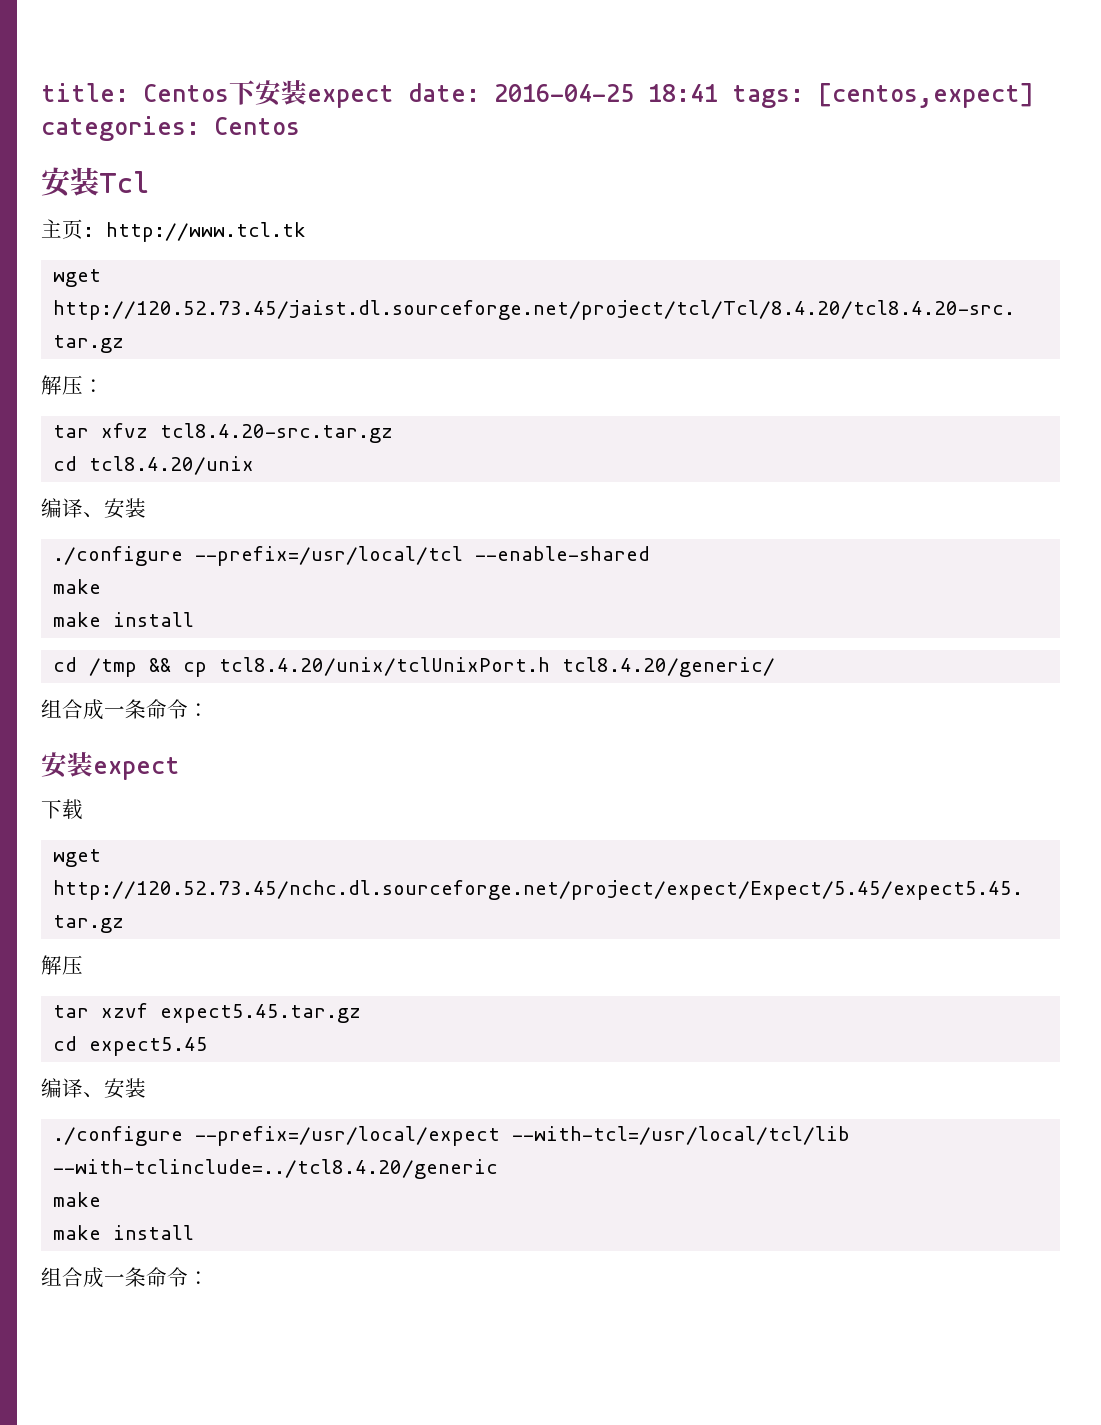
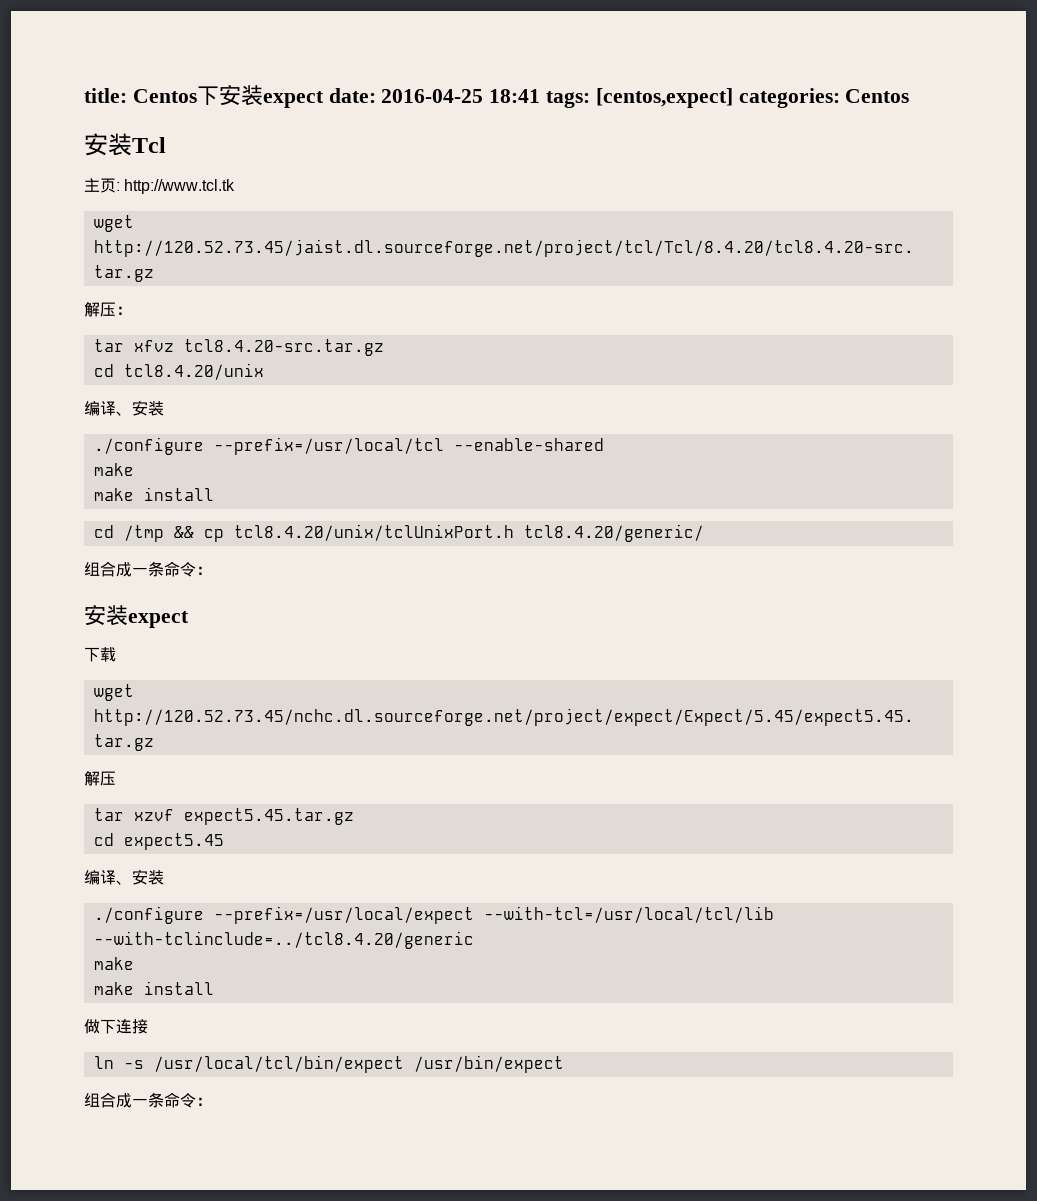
(195, 1232) none -> [84,1019,148,1034] [93,1055,564,1073] // 做下连接 // ln -s /usr/local/tcl/bin/expect /usr/bin/expect

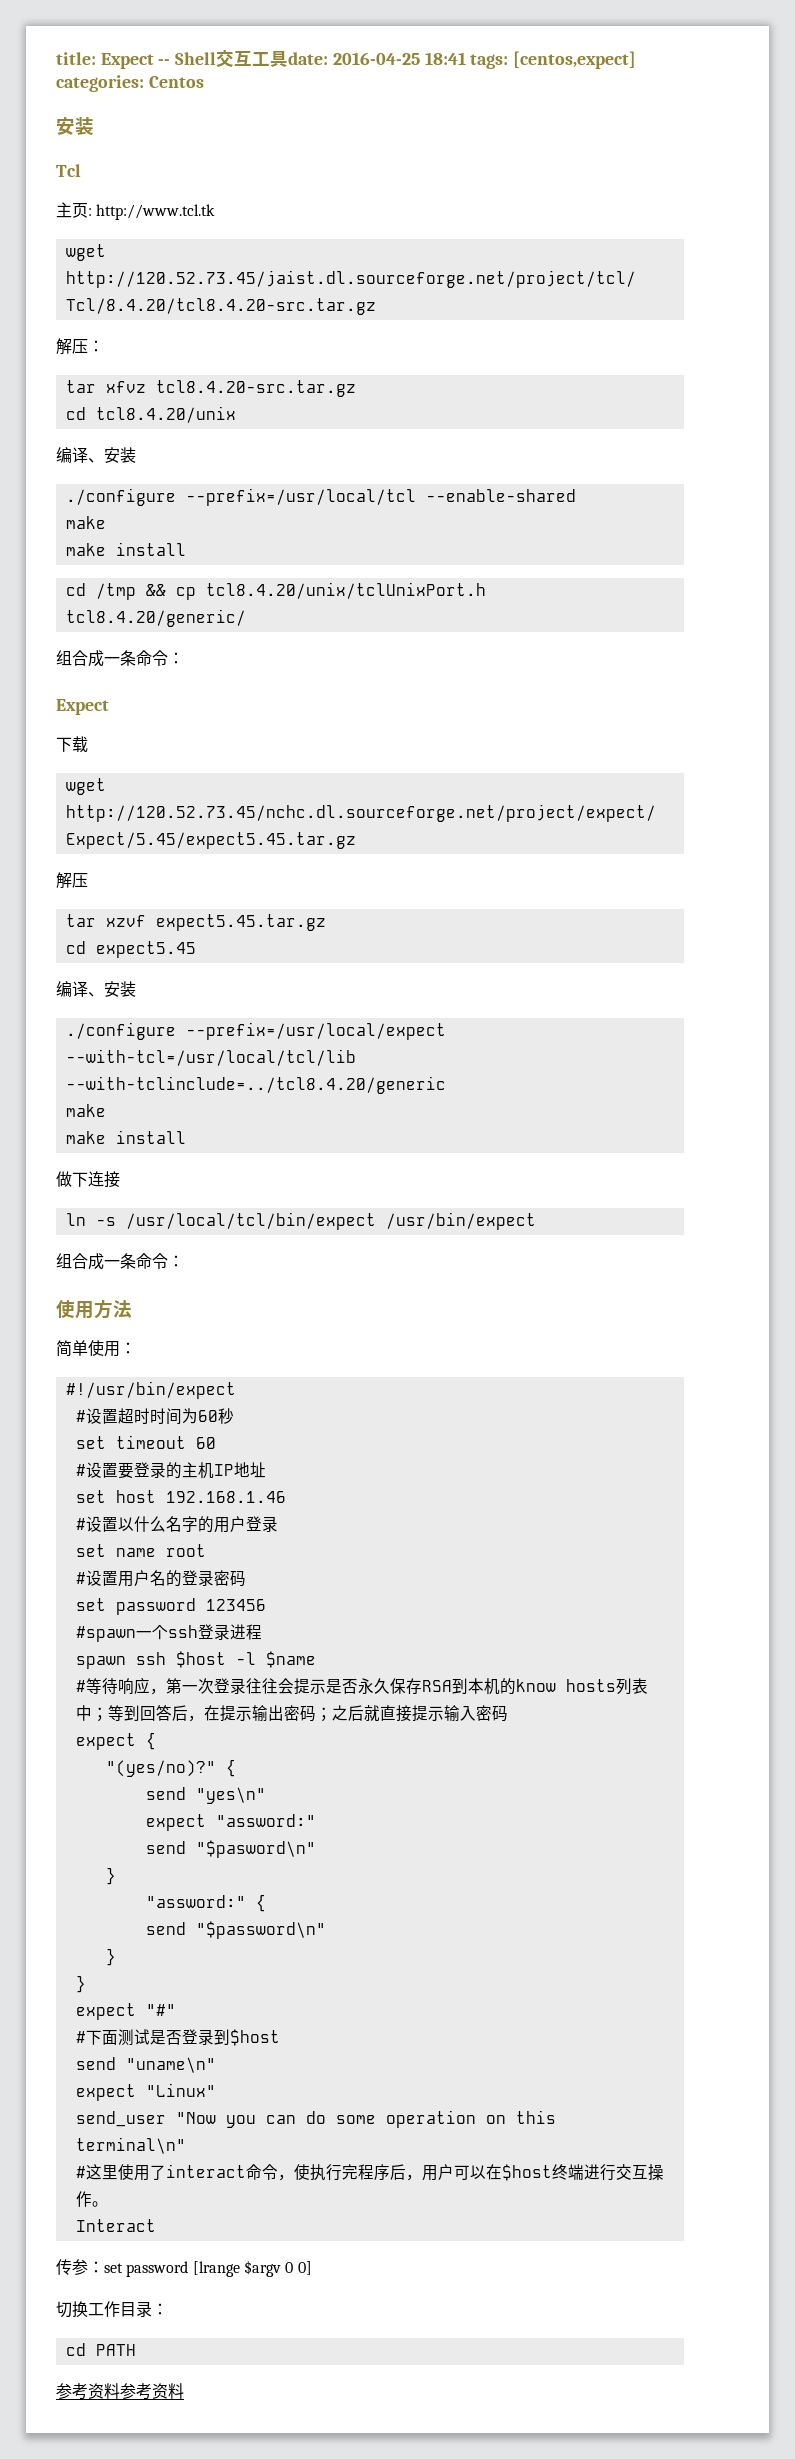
[132,85,324,108] Centos下安装expect -> [100,50,289,69] Expect -- Shell交互工具
(132, 144) none -> (94, 126) //
[84,605,189,628] 安装expect -> [56,699,109,715] Expect
(212, 1101) none -> [56,1299,132,1319] [56,1340,136,1357] [65,1381,236,1399] [75,1408,234,1425] [75,1435,216,1449] [75,1462,266,1479] [75,1490,286,1503] [75,1516,278,1533] [75,1544,206,1557] [75,1570,246,1587] [75,1598,266,1615] [75,1624,262,1642] [75,1651,316,1669] [75,1677,648,1695] [75,1705,508,1722] [75,1732,156,1750] [105,1759,236,1777] [145,1787,266,1804] [145,1814,316,1831] [145,1840,316,1858] [105,1867,116,1885] [145,1894,266,1912] [145,1921,326,1939] [105,1948,116,1966] [75,1975,86,1993] [75,2003,176,2020] [75,2029,280,2046] [75,2057,216,2073] [75,2083,216,2101] [75,2110,556,2128] [75,2137,186,2154] [75,2164,664,2181] [75,2191,108,2207] [75,2219,156,2232] [56,2259,312,2277] [56,2301,168,2318] [65,2343,136,2356] [56,2383,184,2400] // 使用方法 // 简单使用： // #!/usr/bin/expect // #设置超时时间为60秒 // set timeout 60 // #设置要登录的主机IP地址 // set host 192.168.1.46 // #设置以什么名字的用户登录 // set name root // #设置用户名的登录密码 // set password 123456 // #spawn一个ssh登录进程 // spawn ssh $host -l $name // #等待响应，第一次登录往往会提示是否永久保存RSA到本机的know hosts列表中；等到回答后，在提示输出密码；之后就直接提示输入密码 // expect { // "(yes/no)?" { // send "yes\n" // expect "assword:" // send "$pasword\n" // } // "assword:" { // send "$password\n" // } // } // expect "#" // #下面测试是否登录到$host // send "uname\n" // expect "Linux" // send_user "Now you can do some operation on this terminal\n" // #这里使用了interact命令，使执行完程序后，用户可以在$host终端进行交互操作。 // Interact // 传参：set password [lrange $argv 0 0] // 切换工作目录： // cd PATH // 参考资料参考资料

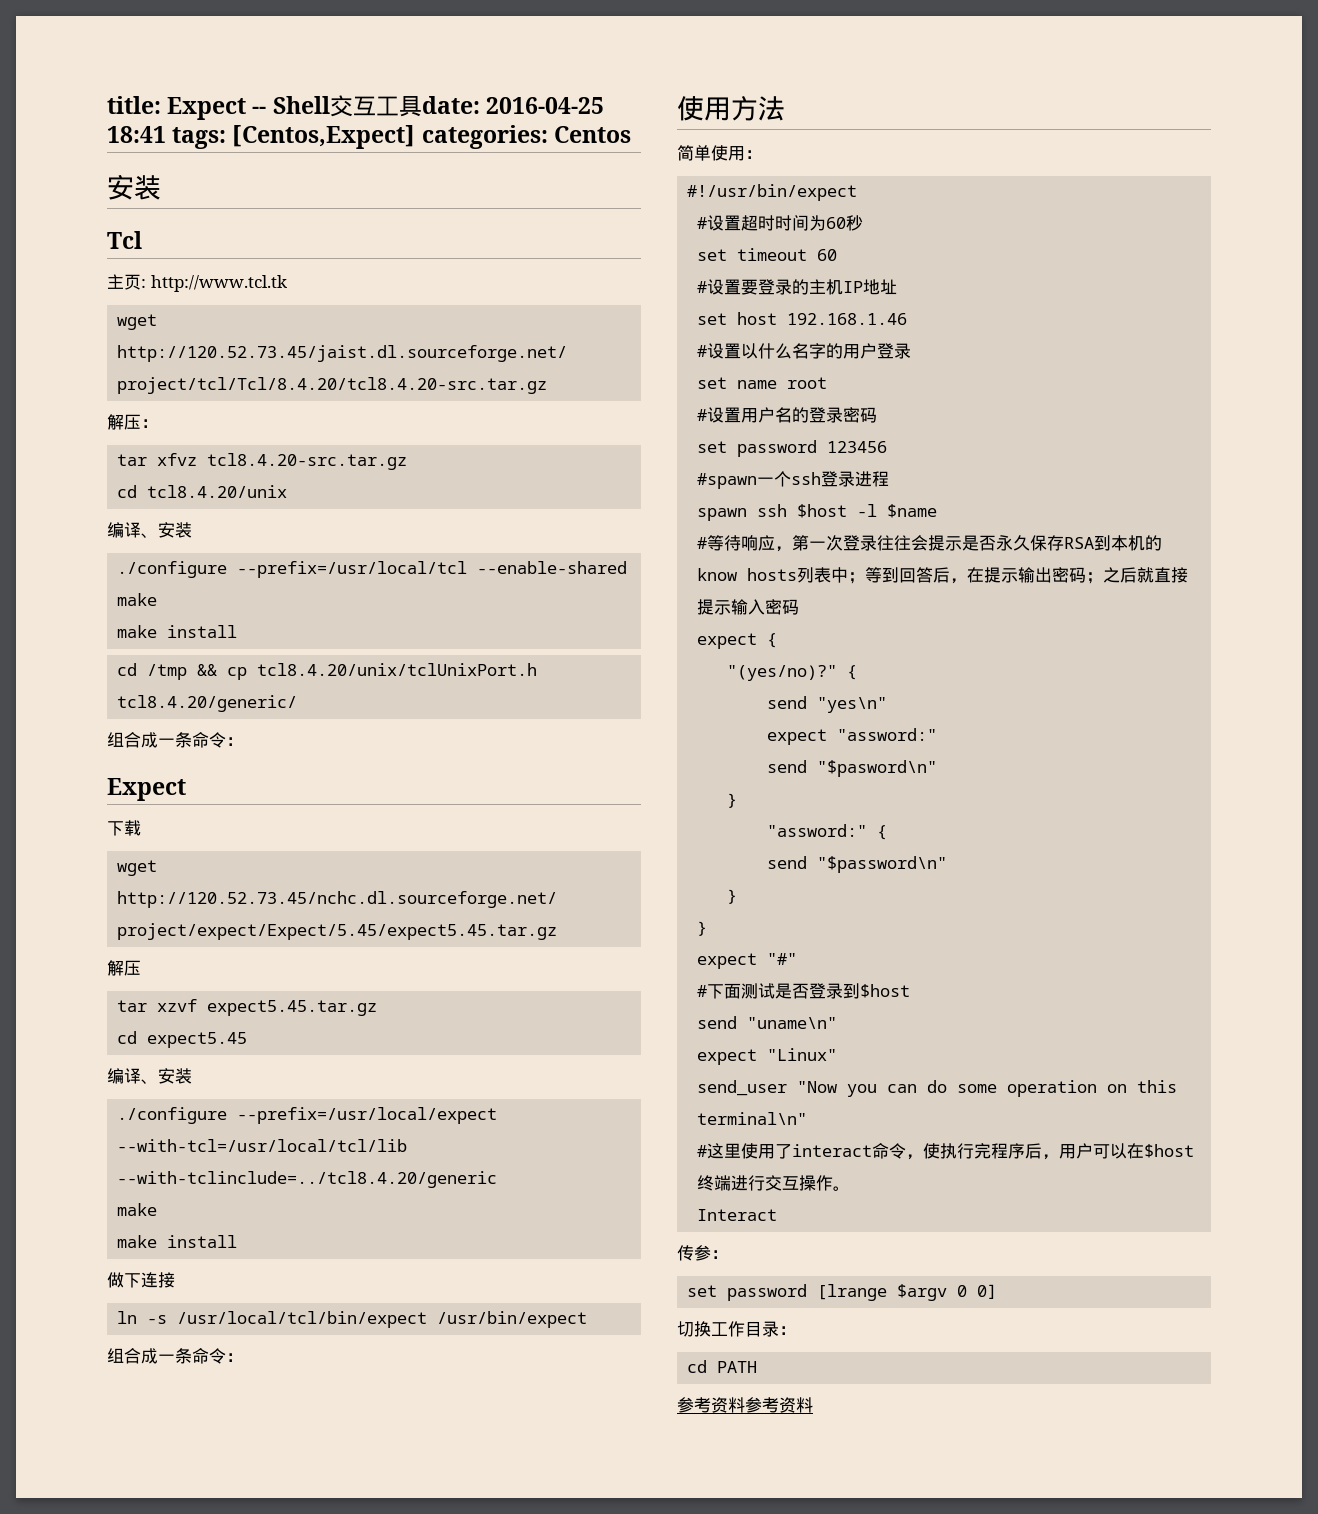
[513,51,637,69] [centos,expect] -> [232,125,416,149] [Centos,Expect]
(104, 2267) none -> (728, 1254) //

